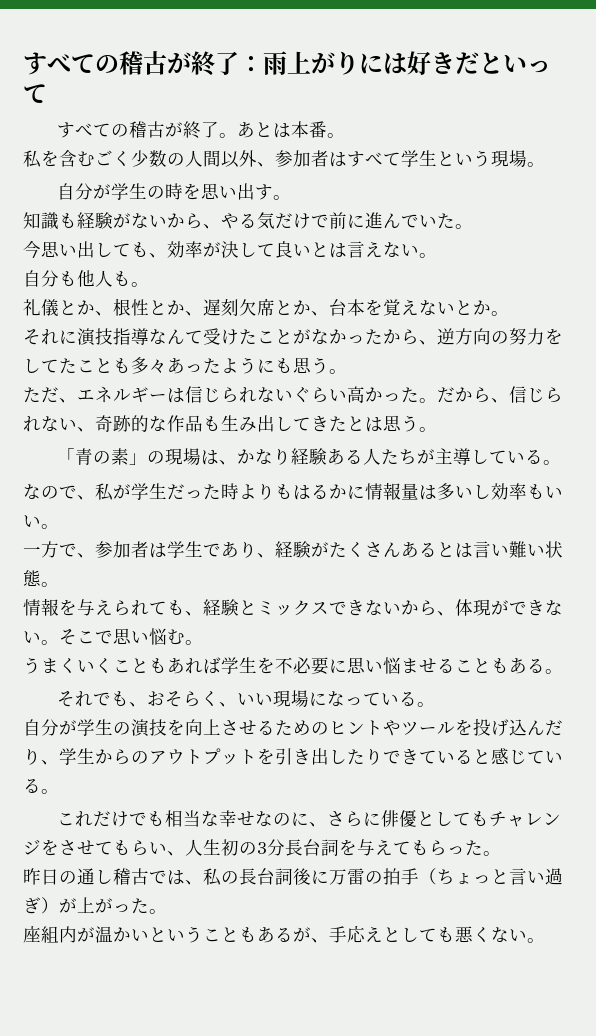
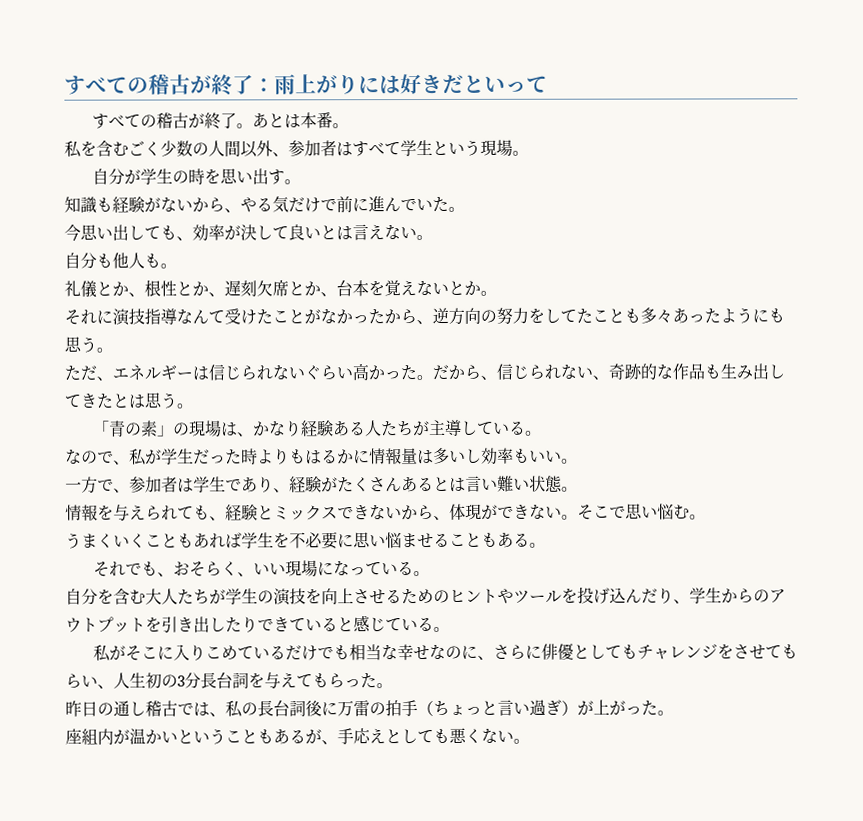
(59, 727) none -> [97,588,210,605] を含む大人たち
[57,811,94,827] これ -> [93,644,287,662] 私がそこに入りこめている

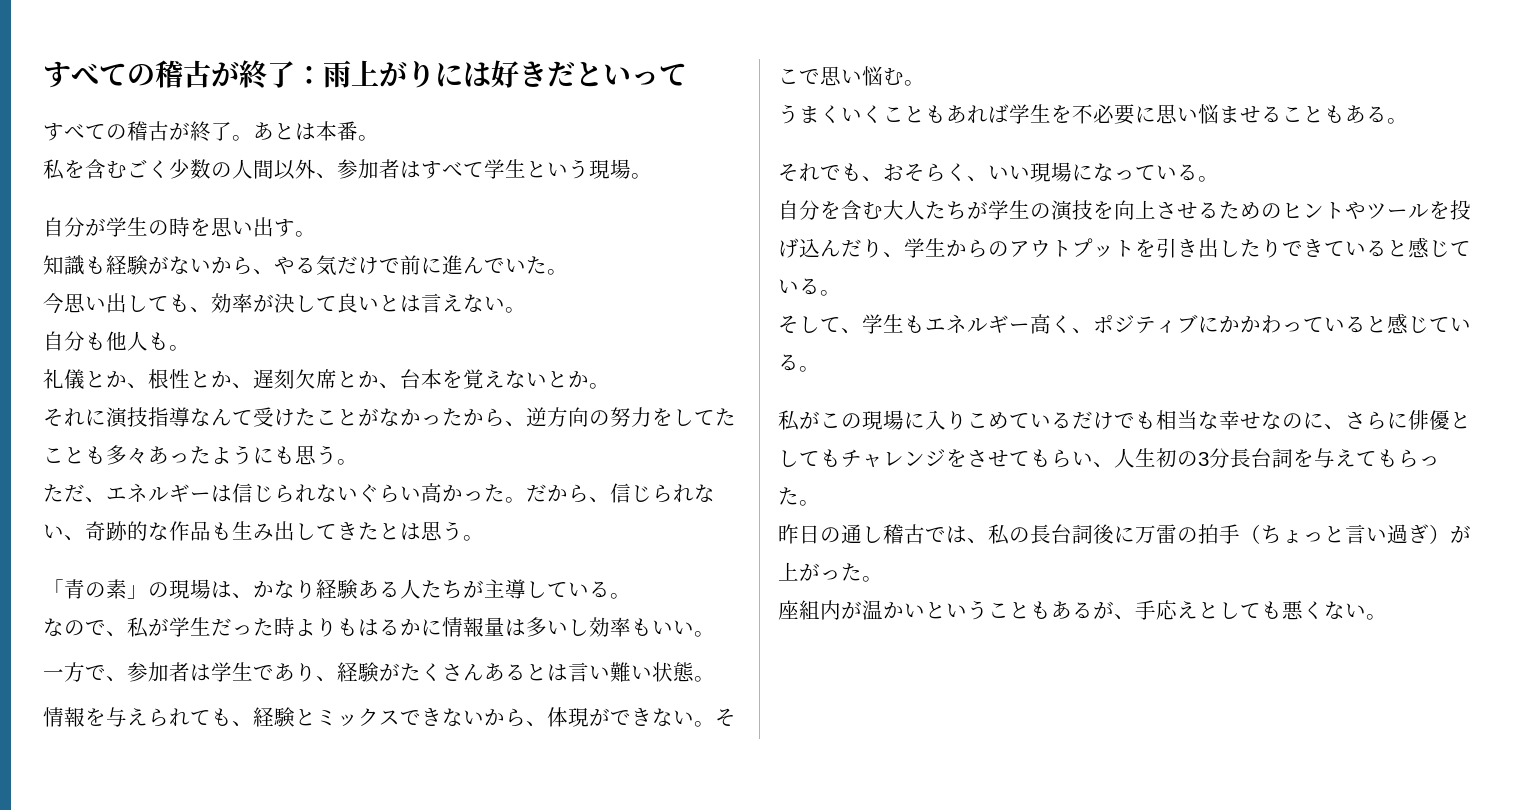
[93,644,159,662] // 私がそこ -> [778,313,1471,334] [778,354,820,372] [778,410,904,431] // そして、学生もエネルギー高く、ポジティブにかかわっていると感じている。 // 私がこの現場

